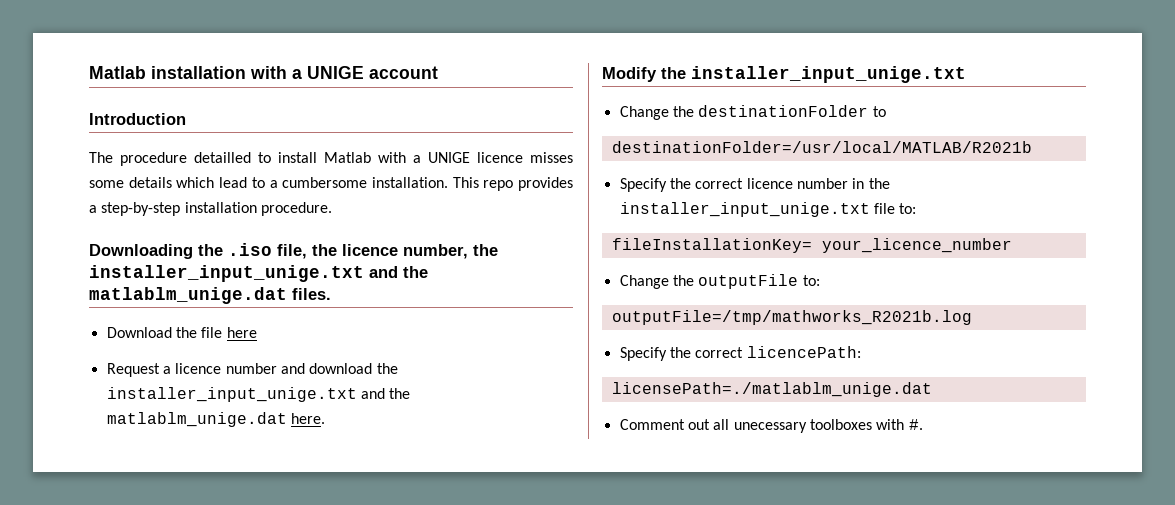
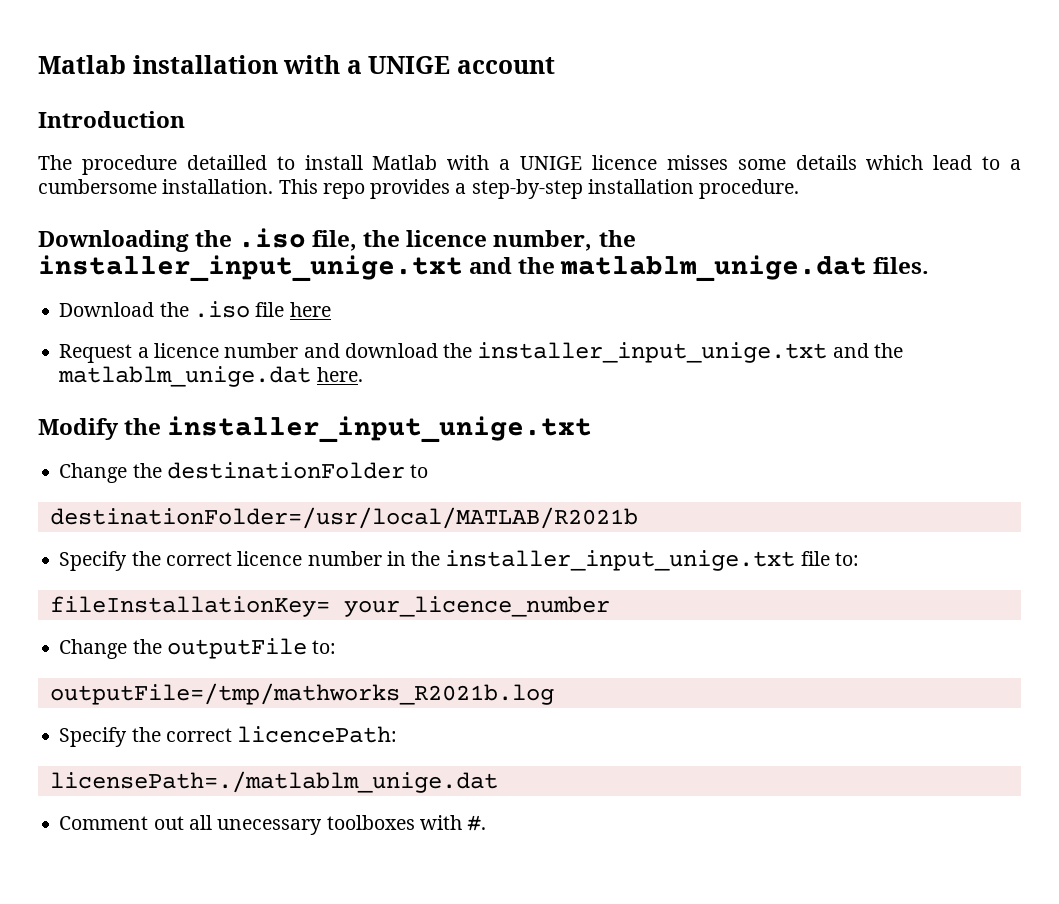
(197, 332) none -> [193,301,250,318] .iso

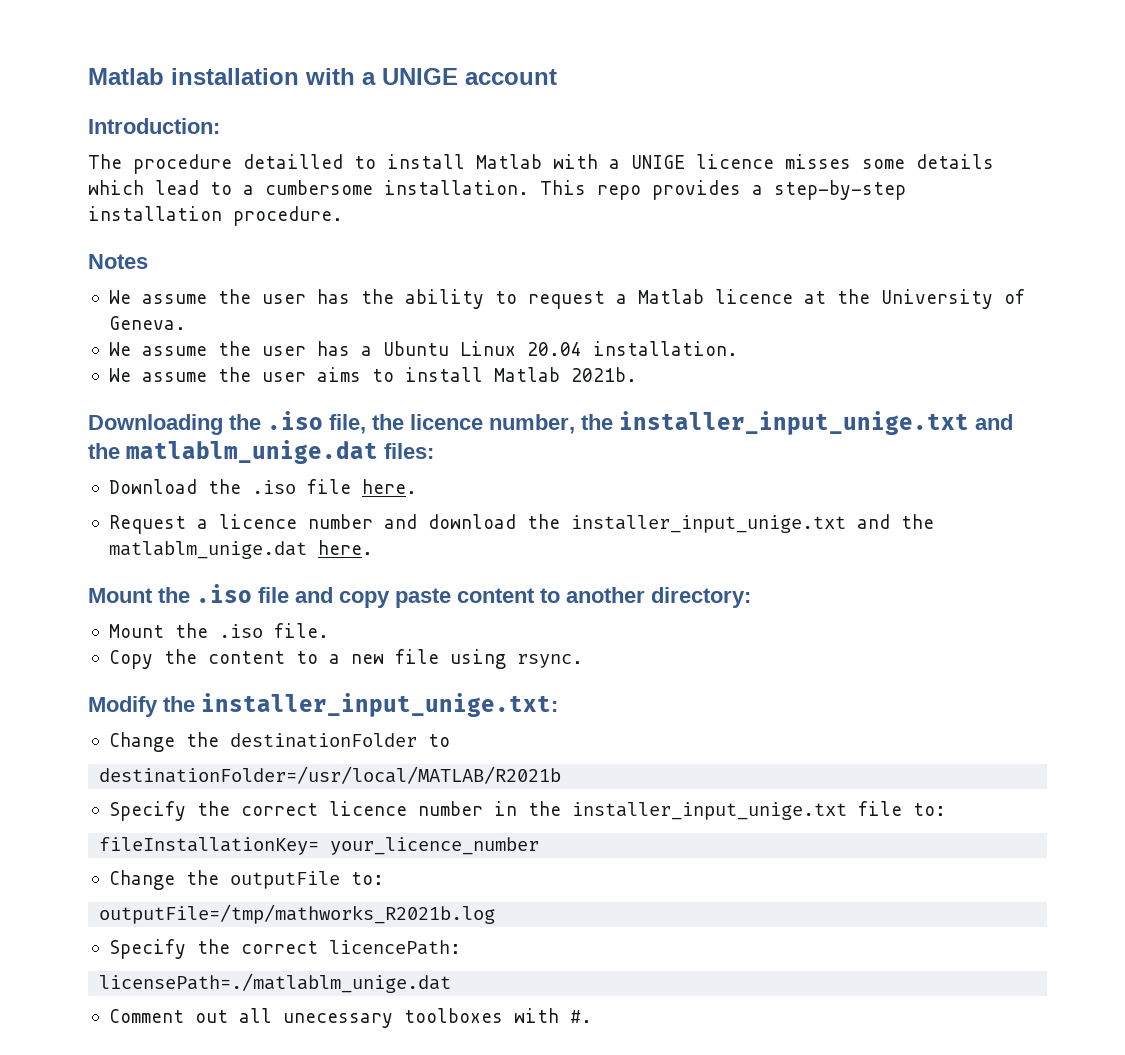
[38,111,185,128] Introduction -> [88,118,220,134] Introduction:
(800, 189) none -> [88,254,148,269] [108,289,1025,309] [108,316,186,330] [108,341,738,356] [108,367,637,382] // Notes // We assume the user has the ability to request a Matlab licence at the University of Geneva. // We assume the user has a Ubuntu Linux 20.04 installation. // We assume the user aims to install Matlab 2021b.
[873,257,930,274] files. -> [384,443,434,459] files:
[289,302,331,317] here -> [361,479,417,494] here.
(363, 374) none -> [88,584,751,608] [108,623,329,638] [108,649,583,669] // Mount the .iso file and copy paste content to another directory: // Mount the .iso file. // Copy the content to a new file using rsync.
[167,416,593,443] installer_input_unige.txt -> [201,693,558,717] installer_input_unige.txt:

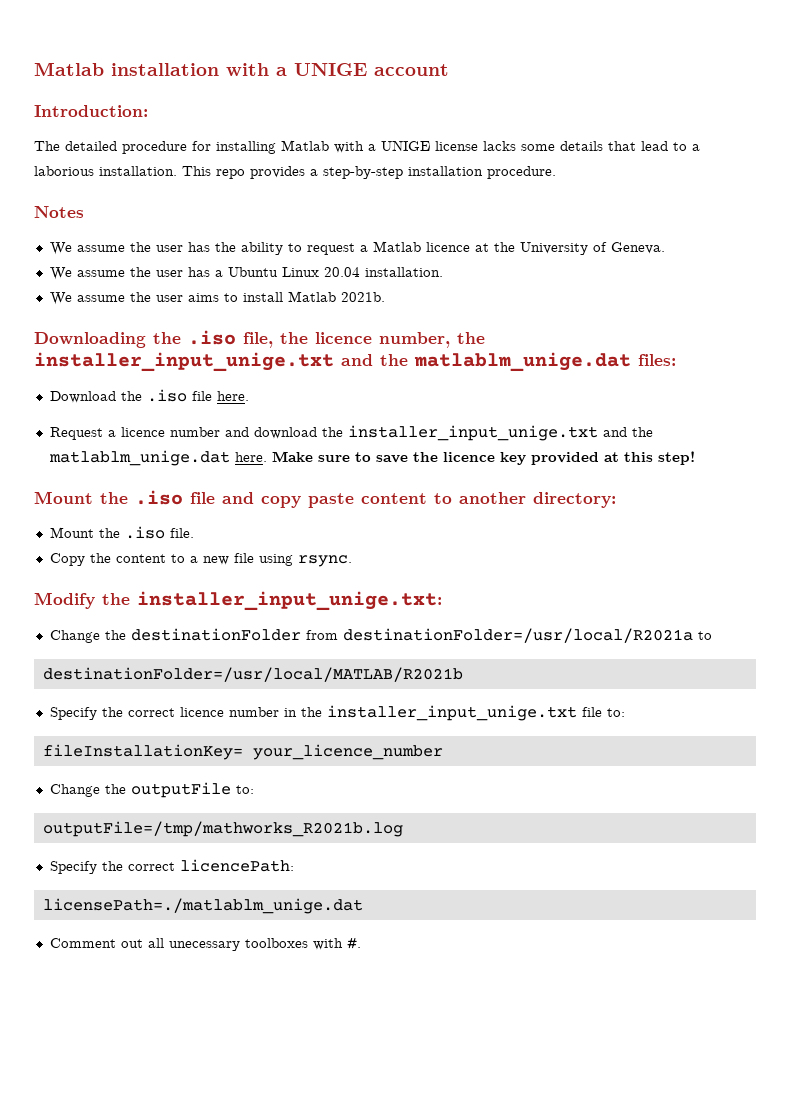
[133,154,465,174] procedure detailled to install -> [65,141,276,154] detailed procedure for installing
[696,154,851,169] licence misses -> [435,141,516,151] license lacks
[88,180,144,195] which -> [608,141,636,151] that
[265,180,373,195] cumbersome -> [34,166,94,176] laborious
(373, 547) none -> [271,451,695,465] Make sure to save the licence key provided at this step!
(417, 740) none -> [305,628,693,643] from destinationFolder=/usr/local/R2021a

